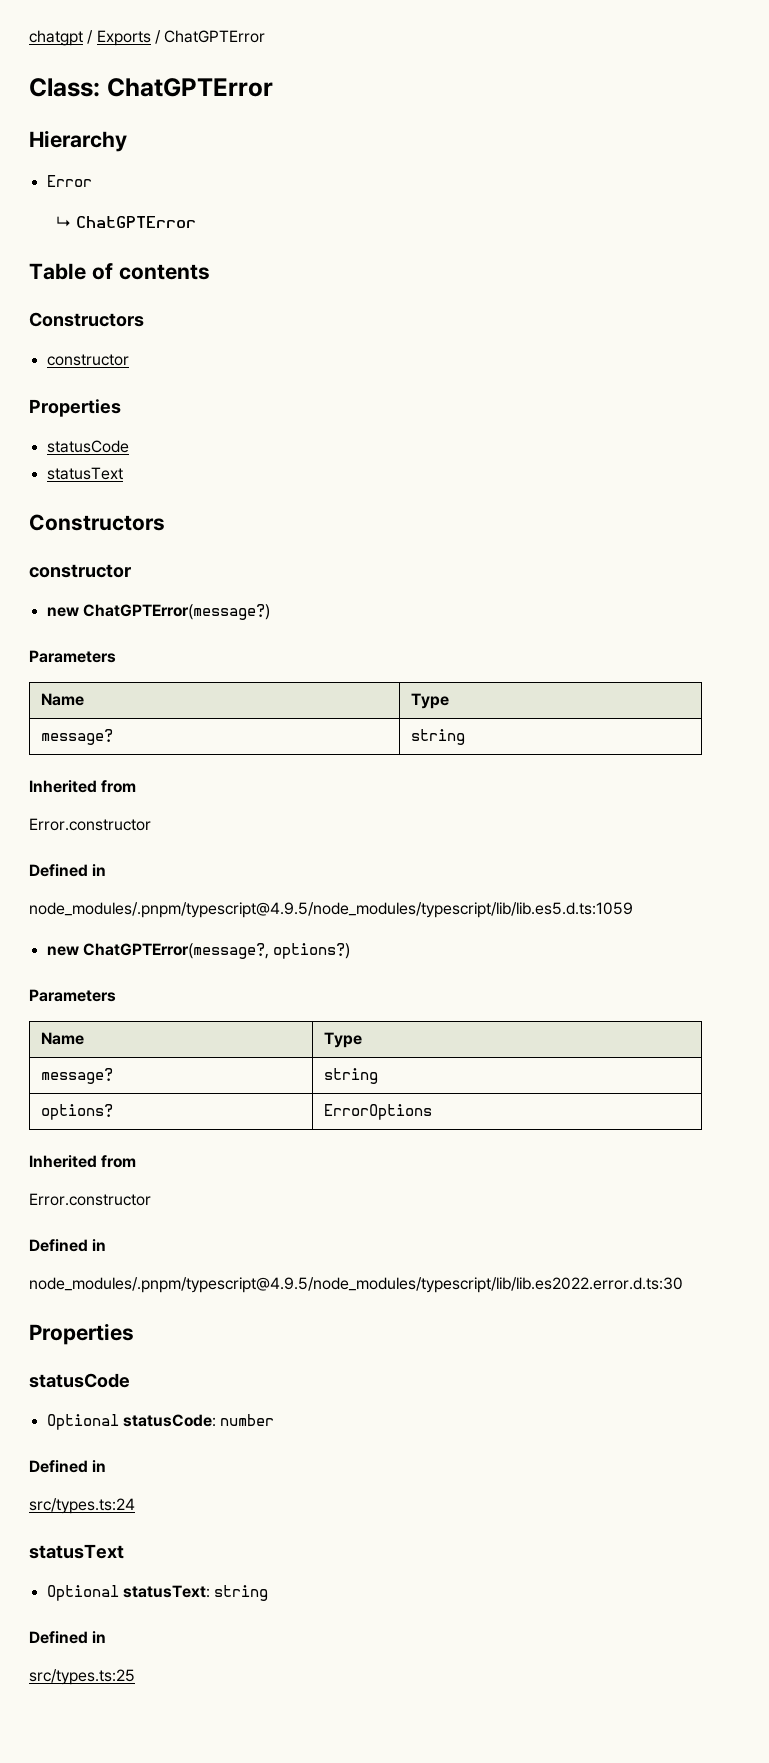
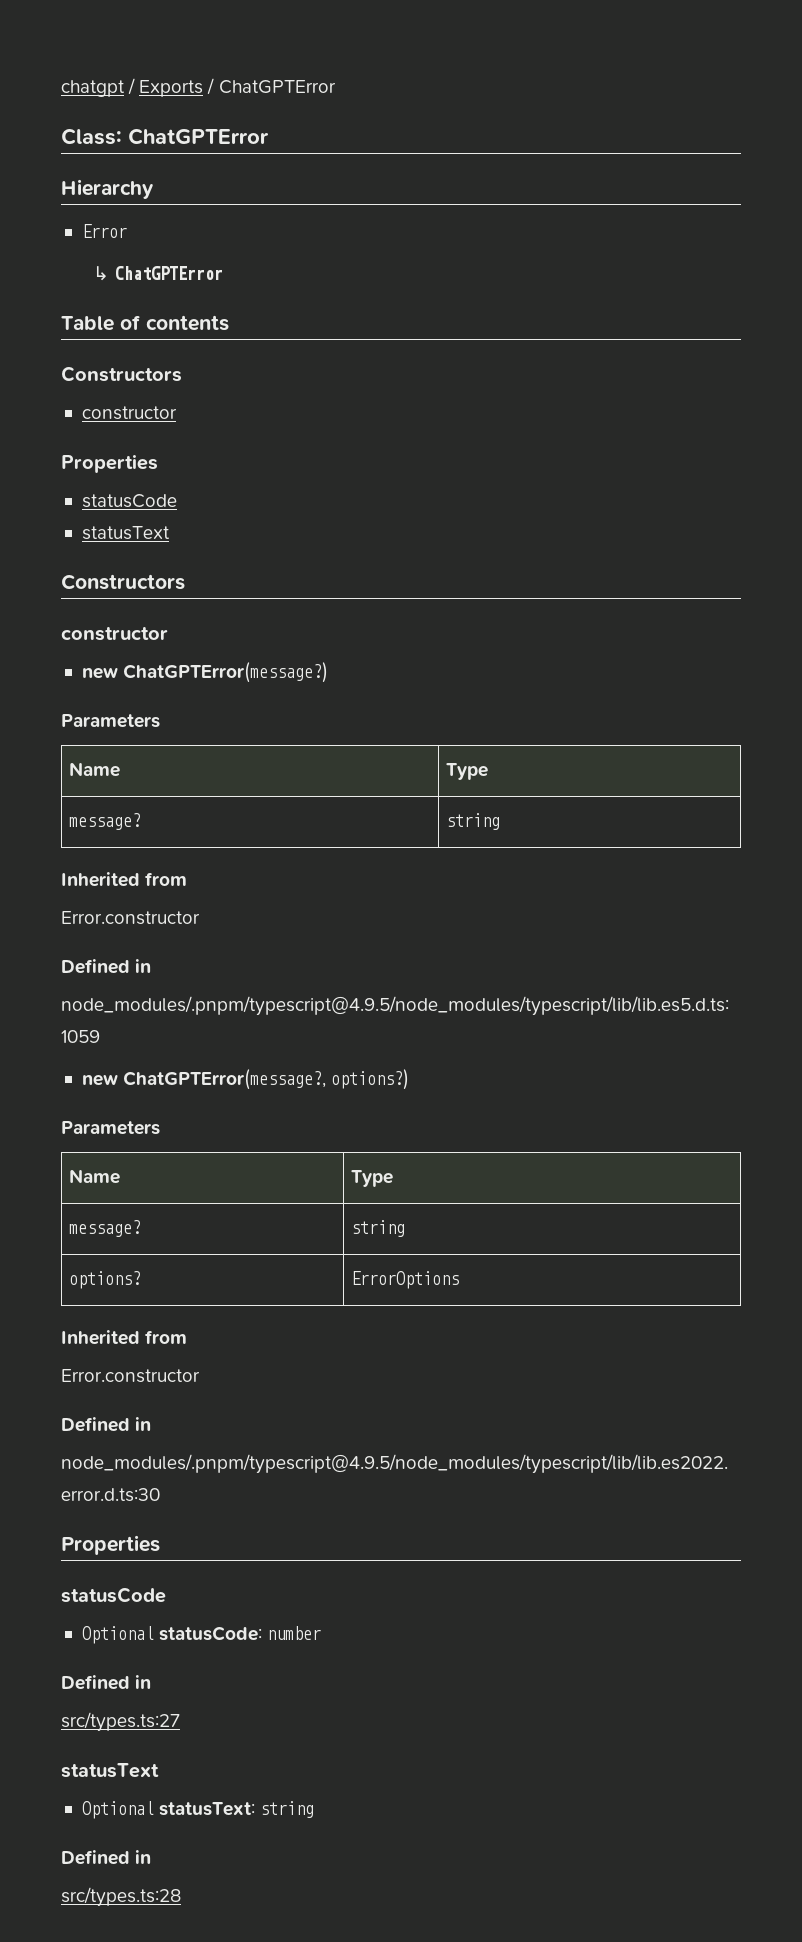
[29,1498,135,1514] src/types.ts:24 -> [61,1712,180,1732] src/types.ts:27
[29,1669,135,1685] src/types.ts:25 -> [61,1887,181,1907] src/types.ts:28

